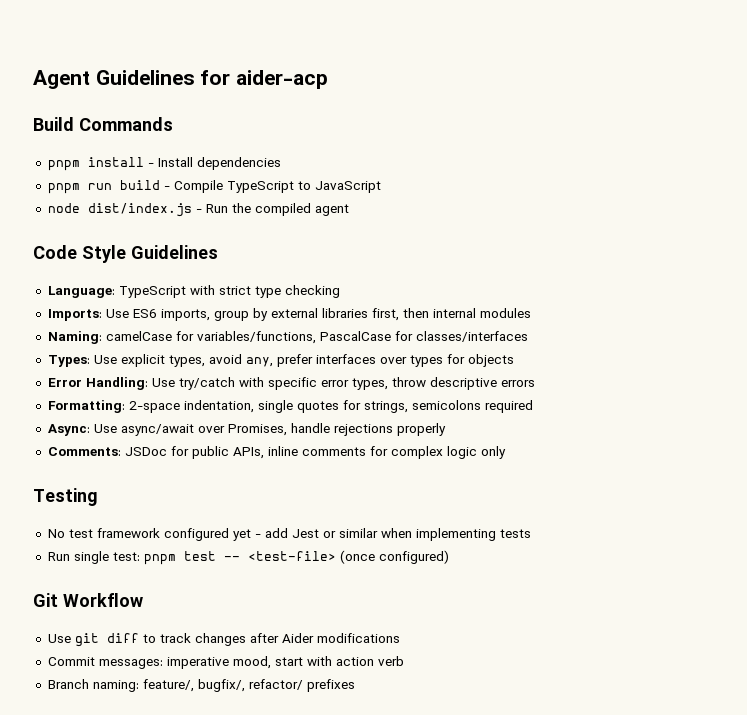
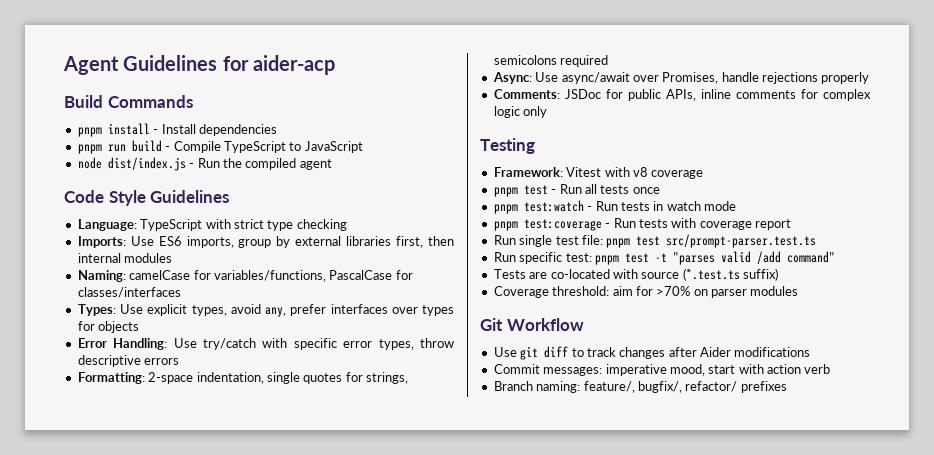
[47,528,531,541] [47,550,449,565] No test framework configured yet - add Jest or similar when implementing tests // Run single test: pnpm test -- <test-file> (once configured) -> [493,167,704,179] [493,184,660,197] [493,200,736,214] [493,218,791,231] [493,234,817,248] [493,251,835,265] [493,268,778,281] [493,286,799,298] Framework: Vitest with v8 coverage // pnpm test - Run all tests once // pnpm test:watch - Run tests in watch mode // pnpm test:coverage - Run tests with coverage report // Run single test file: pnpm test src/prompt-parser.test.ts // Run specific test: pnpm test -t "parses valid /add command" // Tests are co-located with source (*.test.ts suffix) // Coverage threshold: aim for >70% on parser modules

